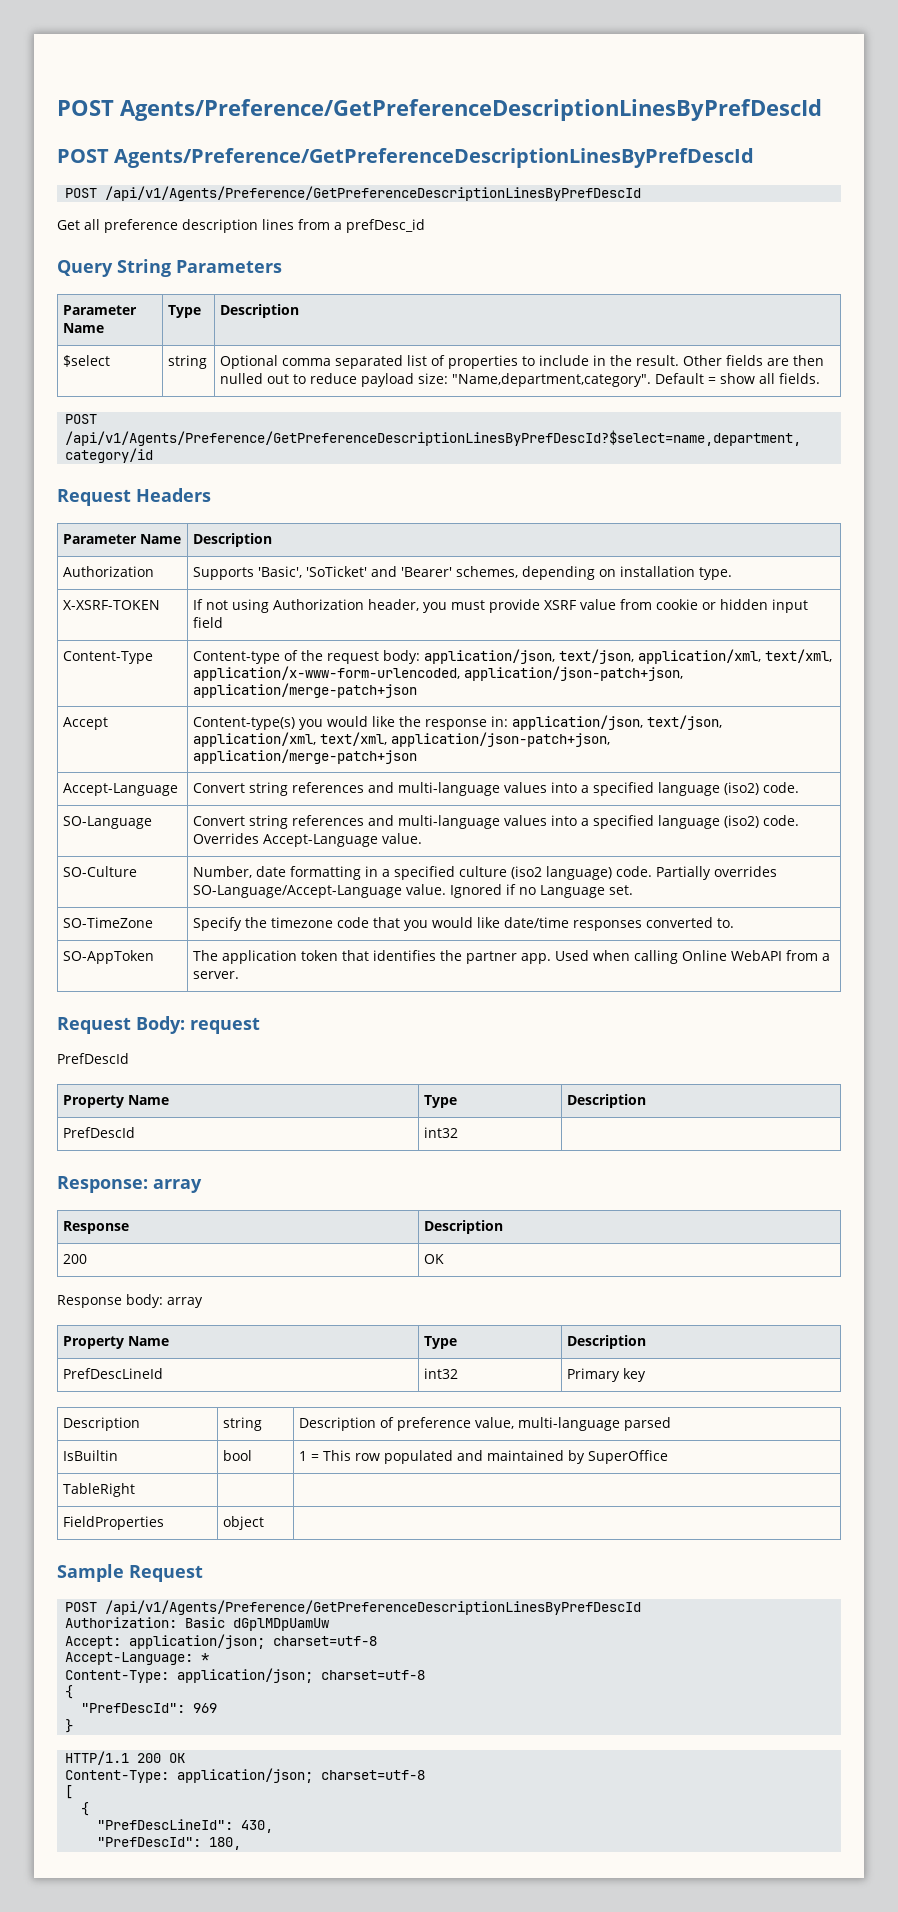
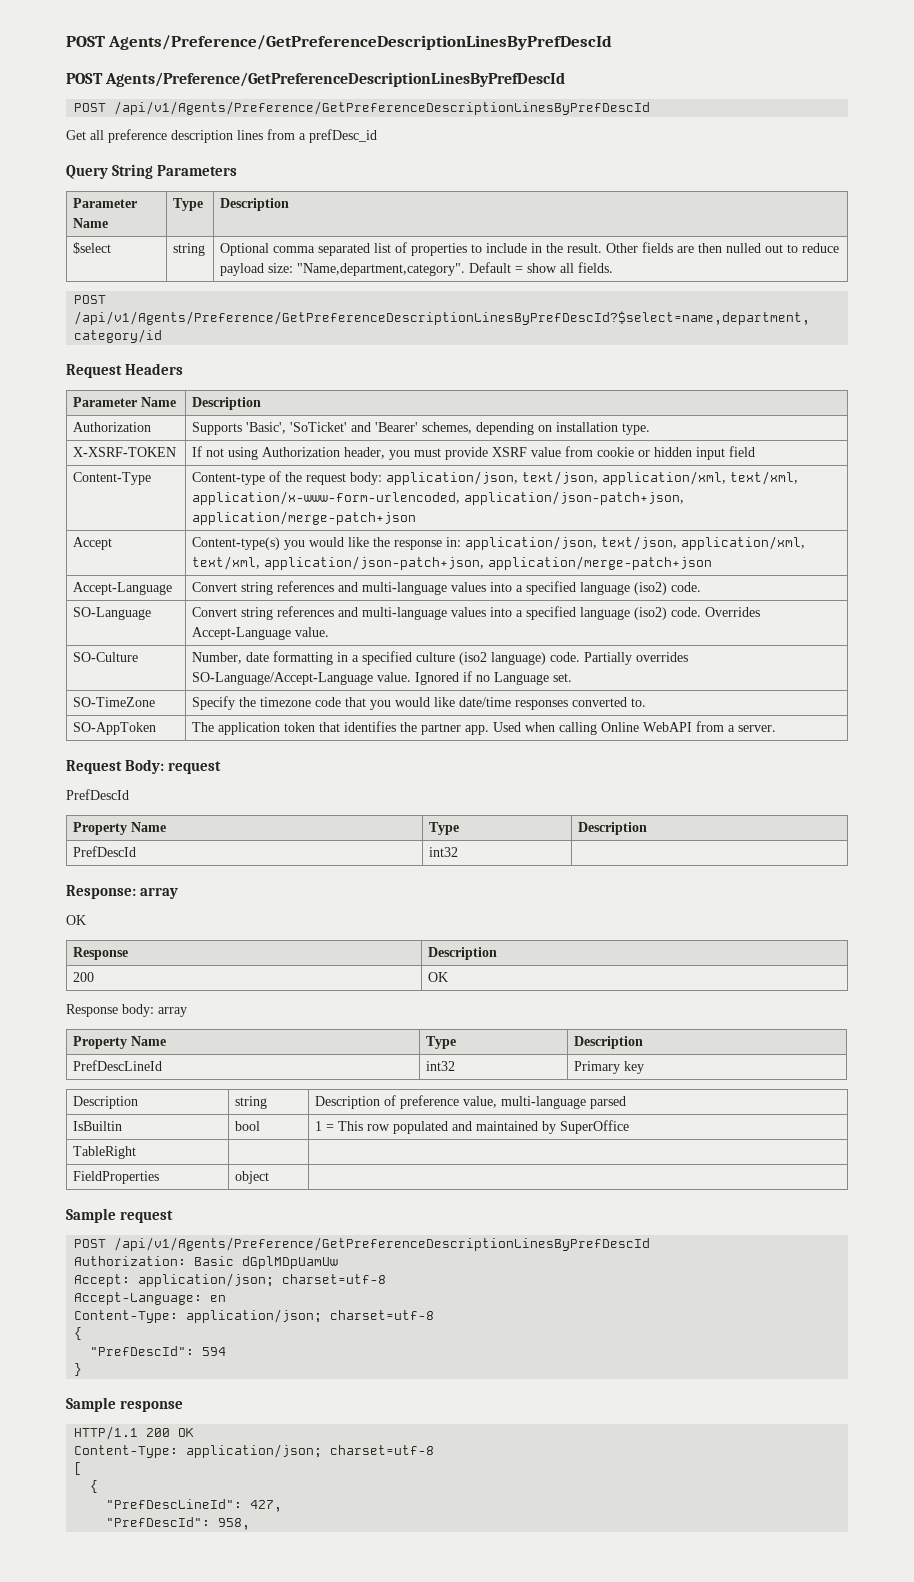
(202, 1186) none -> [66,915,86,925] // OK
[129,1565,203,1582] Request -> [120,1210,174,1223] request
[201,1653,210,1662] * -> [210,1295,227,1302] en
[193,1703,218,1713] 969 -> [202,1347,227,1356] 594
(74, 1726) none -> [66,1397,184,1412] // Sample response
[241,1820,274,1833] [97,1837,242,1850] 430, // "PrefDescId": 180, -> [250,1500,283,1512] [106,1517,251,1530] 427, // "PrefDescId": 958,

